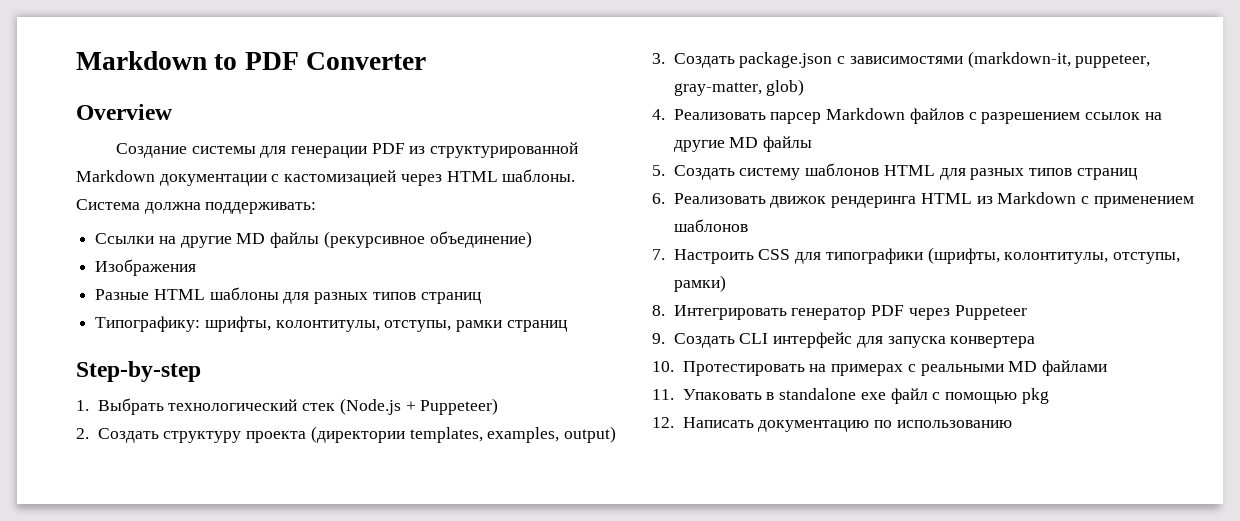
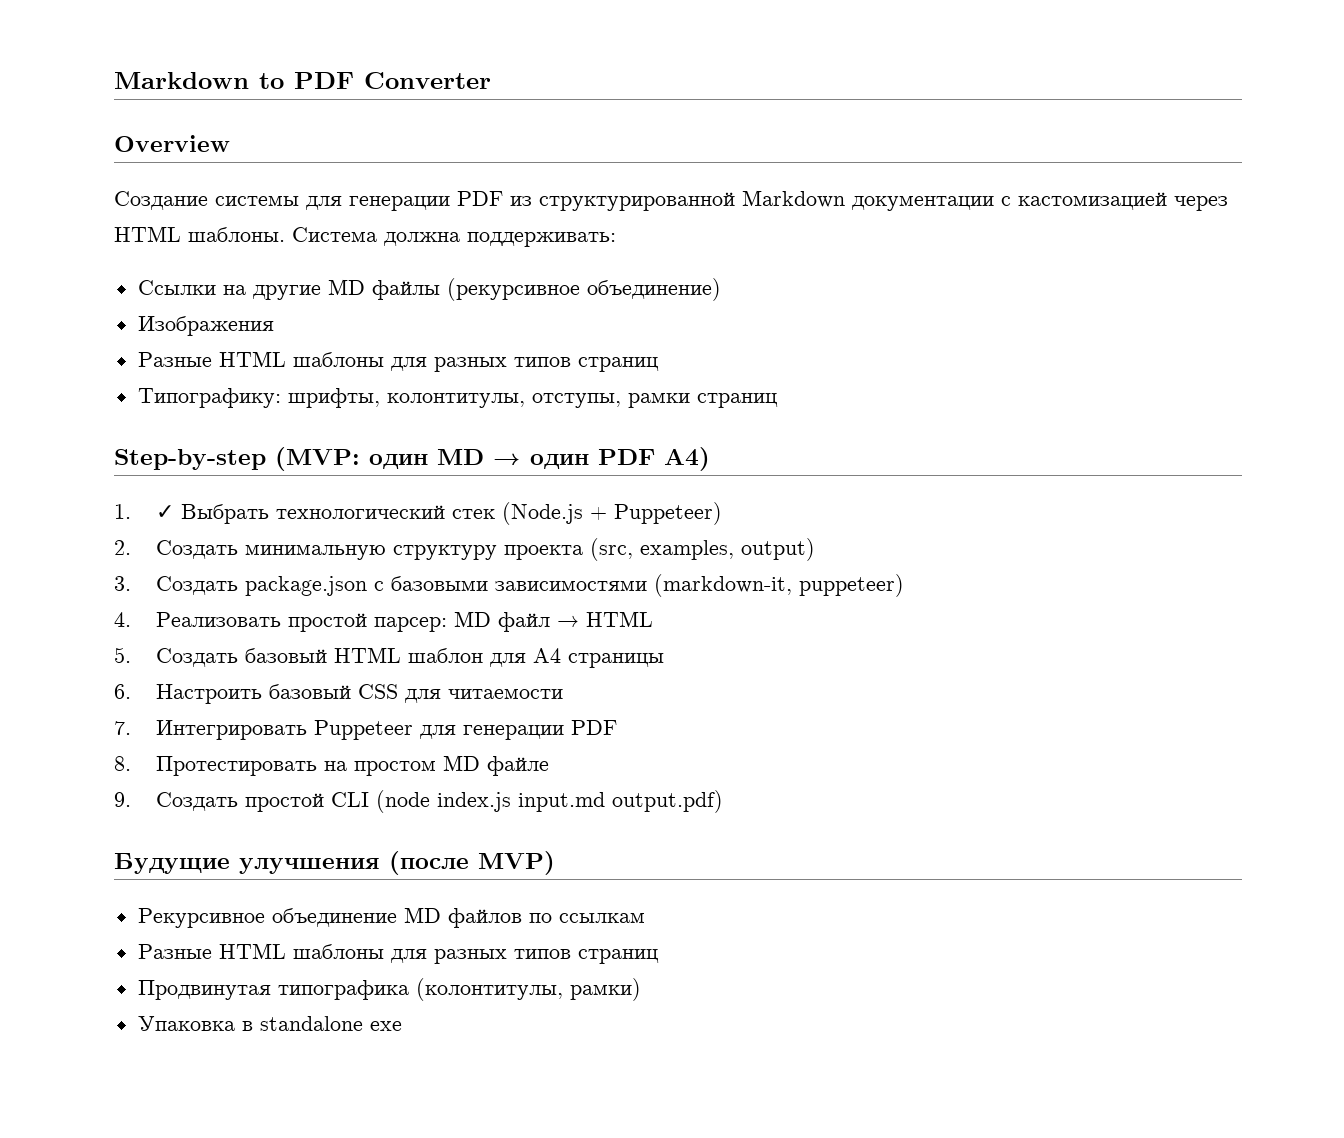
(201, 371) none -> [275,447,710,471] (MVP: один MD → один PDF A4)
(89, 405) none -> [155,505,174,519] ✓
(159, 435) none -> [244,545,386,560] минимальную
[310,426,483,443] (директории templates, -> [589,538,633,561] (src,
(846, 60) none -> [390,576,488,591] базовыми
[1075,54,1151,68] [673,79,805,96] puppeteer, gray-matter, glob) -> [798,574,904,597] puppeteer)
[770,108,1162,124] [673,136,813,152] [652,163,1137,180] [652,192,1194,208] [673,219,748,232] [652,247,1181,264] [673,275,726,292] [652,305,1027,320] [652,332,1036,348] [652,360,1108,376] [652,388,1049,404] [652,417,1012,432] парсер Markdown файлов с разрешением ссылок на другие MD файлы // 5. Создать систему шаблонов HTML для разных типов страниц // 6. Реализовать движок рендеринга HTML из Markdown с применением шаблонов // 7. Настроить CSS для типографики (шрифты, колонтитулы, отступы, рамки) // 8. Интегрировать генератор PDF через Puppeteer // 9. Создать CLI интерфейс для запуска конвертера // 10. Протестировать на примерах с реальными MD файлами // 11. Упаковать в standalone exe файл с помощью pkg // 12. Написать документацию по использованию -> [287,611,653,632] [114,647,664,668] [114,684,563,704] [114,720,617,740] [114,755,549,776] [114,790,723,813] [114,851,555,875] [137,907,645,928] [137,943,659,964] [137,978,641,1001] [137,1016,402,1031] простой парсер: MD файл → HTML // 5. Создать базовый HTML шаблон для A4 страницы // 6. Настроить базовый CSS для читаемости // 7. Интегрировать Puppeteer для генерации PDF // 8. Протестировать на простом MD файле // 9. Создать простой CLI (node index.js input.md output.pdf) // Будущие улучшения (после MVP) // Рекурсивное объединение MD файлов по ссылкам // Разные HTML шаблоны для разных типов страниц // Продвинутая типографика (колонтитулы, рамки) // Упаковка в standalone exe

